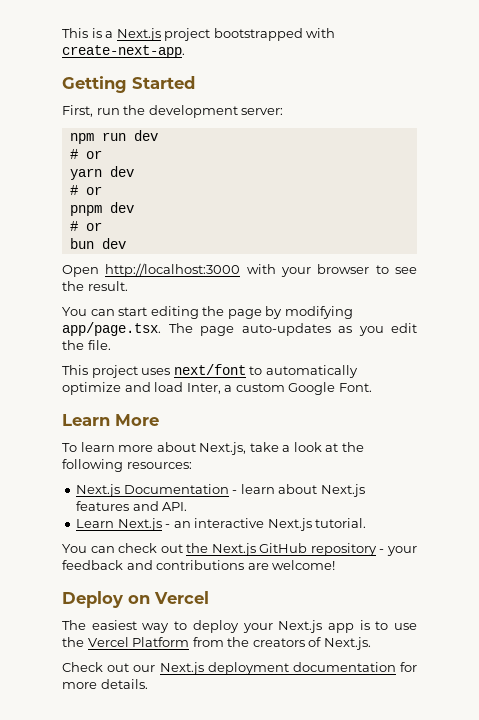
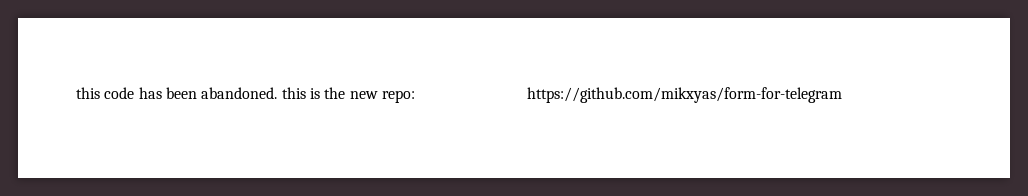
[62,28,336,41] [62,45,185,58] [62,76,195,93] [62,105,284,118] [69,130,158,144] [69,149,102,159] [69,166,134,180] [69,185,102,195] [69,202,134,216] [69,221,102,231] [69,238,126,249] [62,263,417,277] [62,281,128,291] [62,306,353,319] [62,322,417,336] [62,340,111,350] [62,364,358,378] [62,382,372,395] [62,414,159,426] [62,442,364,455] [62,459,192,472] [76,484,365,497] [76,501,188,511] [76,518,367,531] [62,543,417,556] [62,560,336,570] [62,591,209,608] [62,620,417,633] [62,637,371,650] [62,662,417,675] [62,679,148,689] This is a Next.js project bootstrapped with create-next-app. // Getting Started // First, run the development server: // npm run dev // # or // yarn dev // # or // pnpm dev // # or // bun dev // Open http://localhost:3000 with your browser to see the result. // You can start editing the page by modifying app/page.tsx. The page auto-updates as you edit the file. // This project uses next/font to automatically optimize and load Inter, a custom Google Font. // Learn More // To learn more about Next.js, take a look at the following resources: // Next.js Documentation - learn about Next.js features and API. // Learn Next.js - an interactive Next.js tutorial. // You can check out the Next.js GitHub repository - your feedback and contributions are welcome! // Deploy on Vercel // The easiest way to deploy your Next.js app is to use the Vercel Platform from the creators of Next.js. // Check out our Next.js deployment documentation for more details. -> [76,87,842,103] this code has been abandoned. this is the new repo: https://github.com/mikxyas/form-for-telegram

